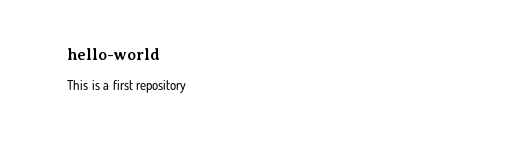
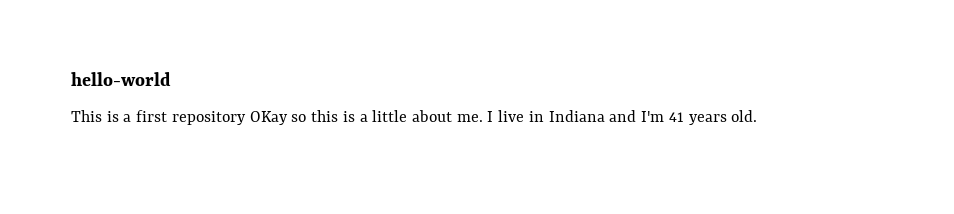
(187, 86) none -> [249,110,758,125] OKay so this is a little about me. I live in Indiana and I'm 41 years old.

